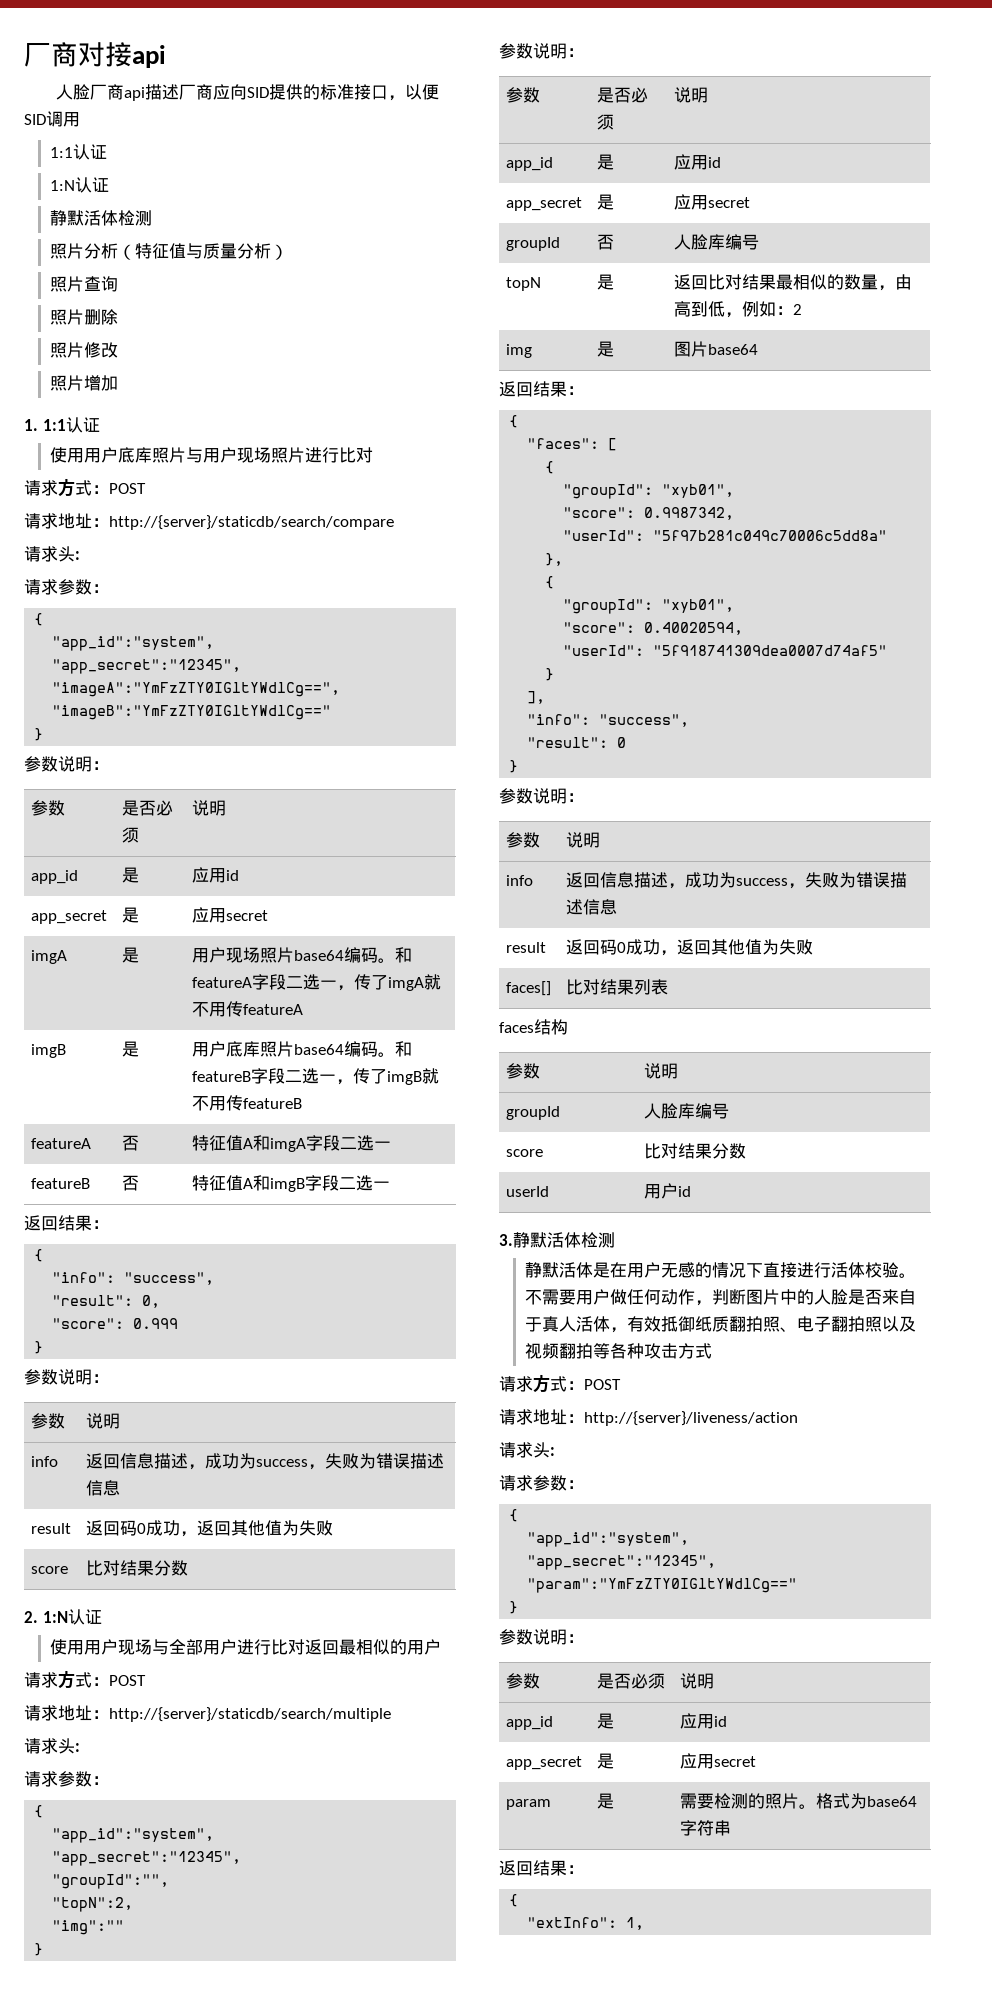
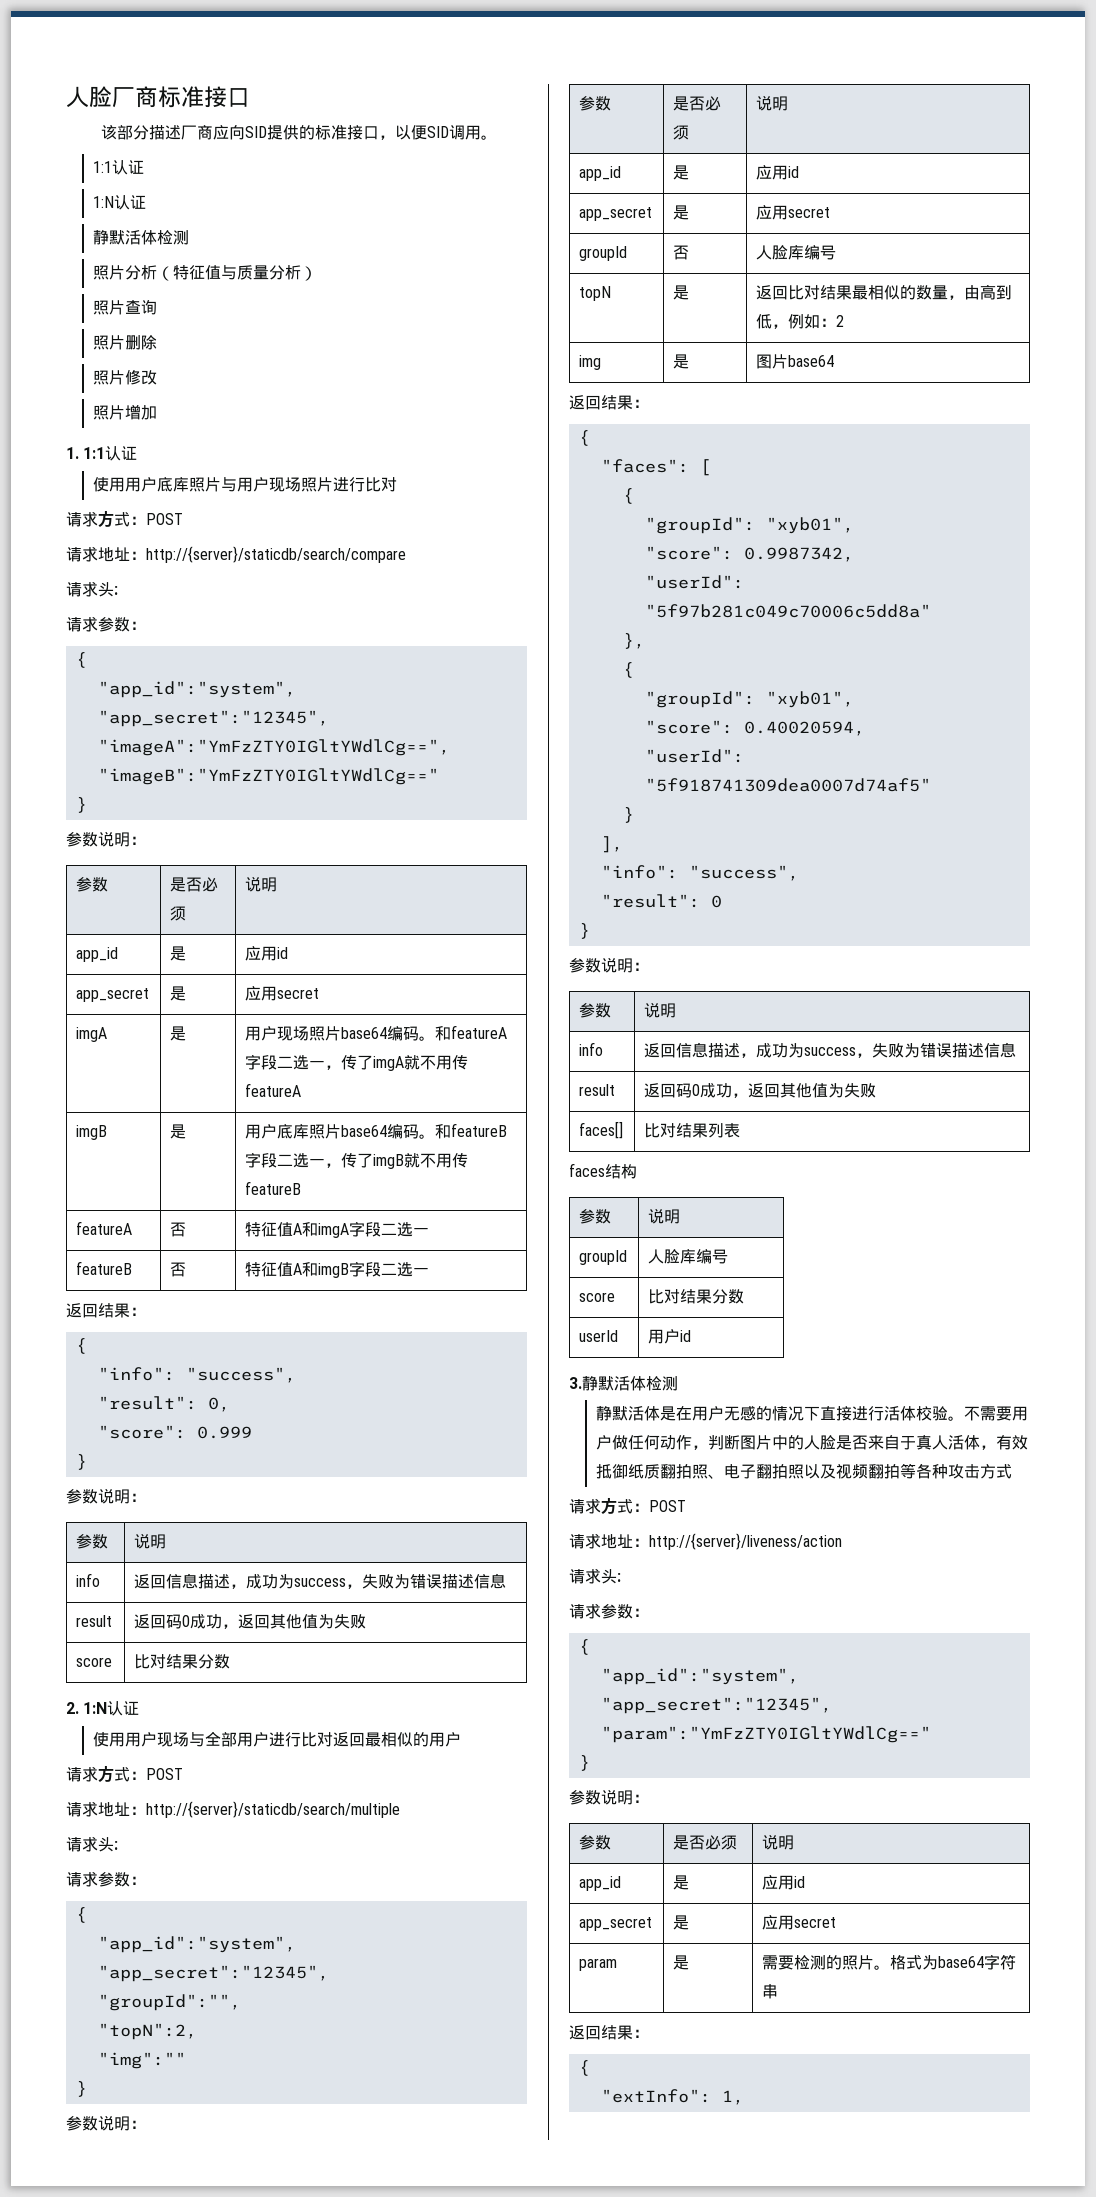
[24,42,166,68] [56,84,146,101] 厂商对接api // 人脸厂商api -> [66,86,250,108] [101,125,150,140] 人脸厂商标准接口 // 该部分
(80, 119) none -> [481,135,498,140] 。

